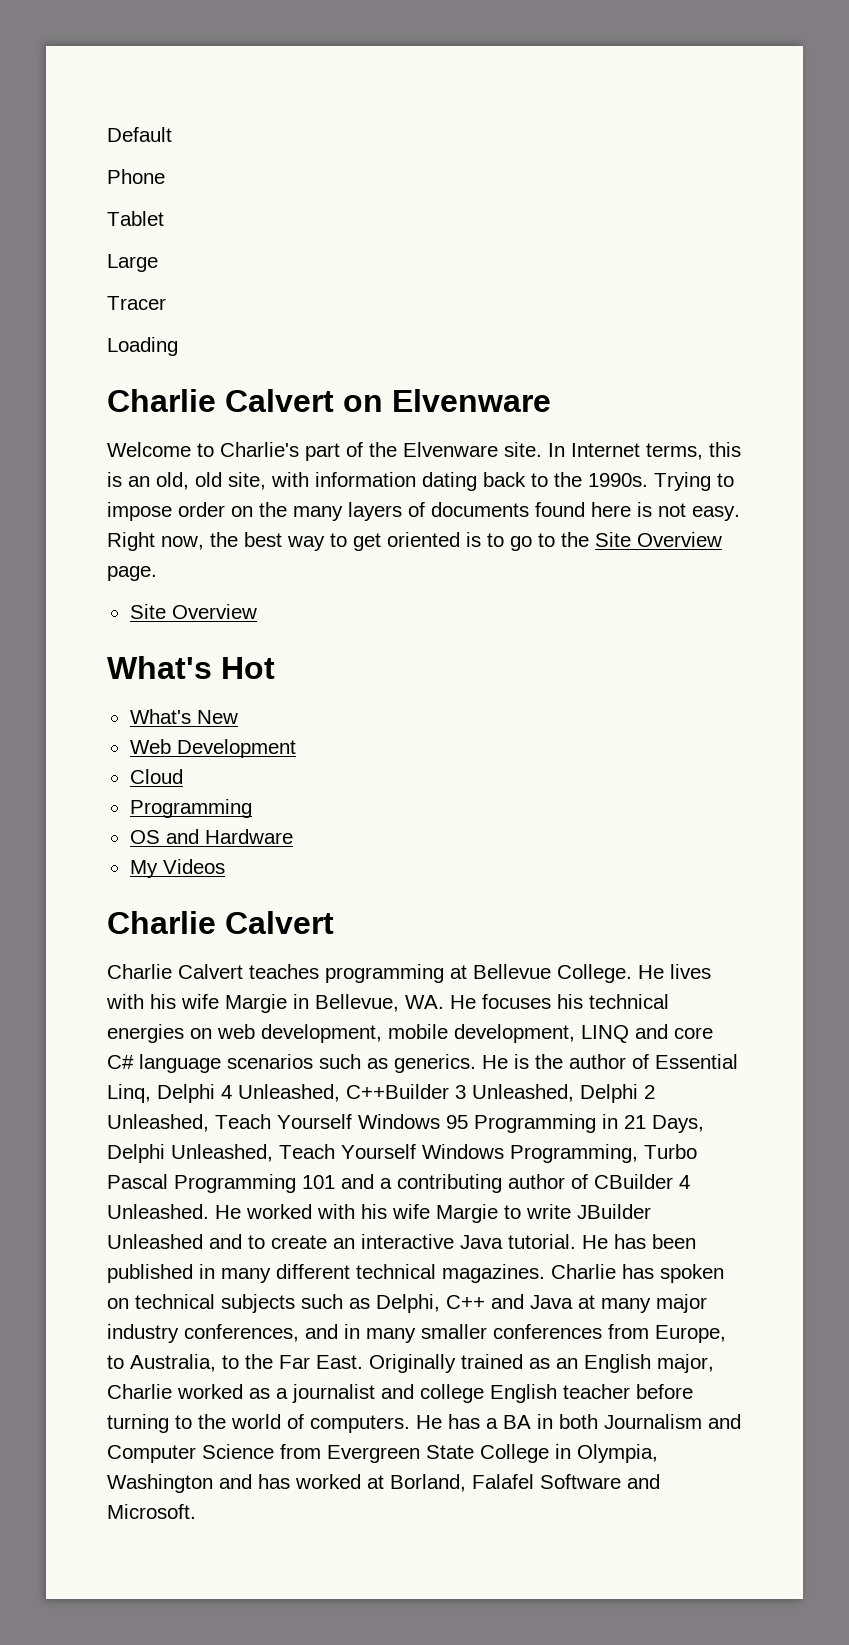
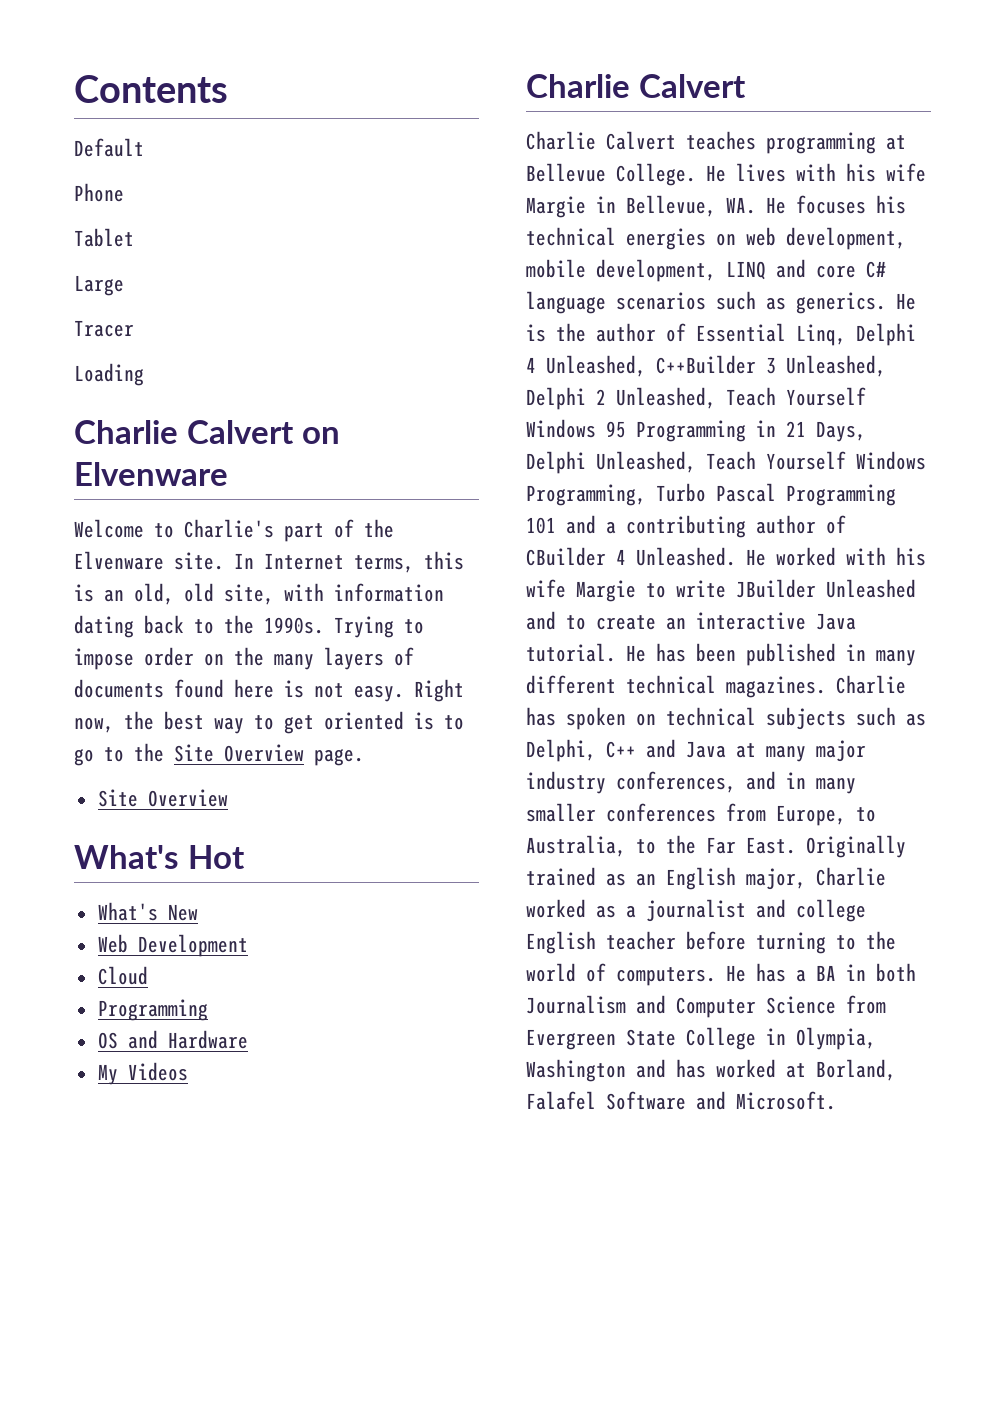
(107, 134) none -> [74,75,228,103] Contents //

